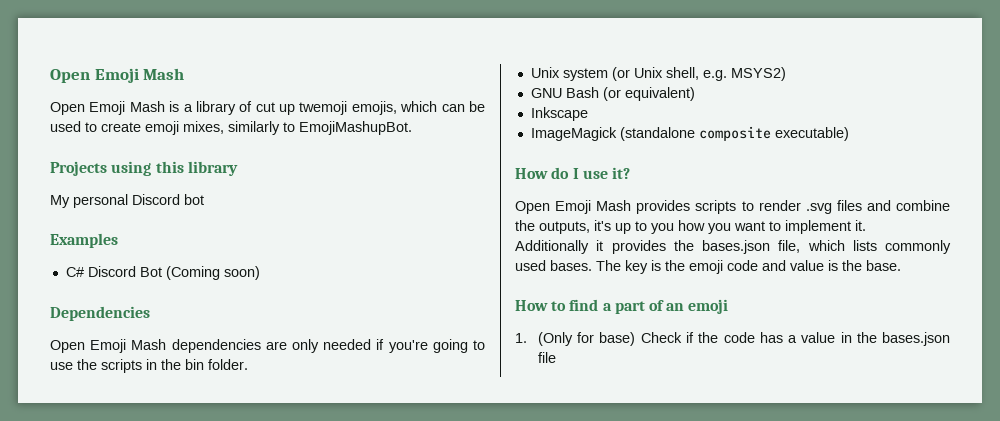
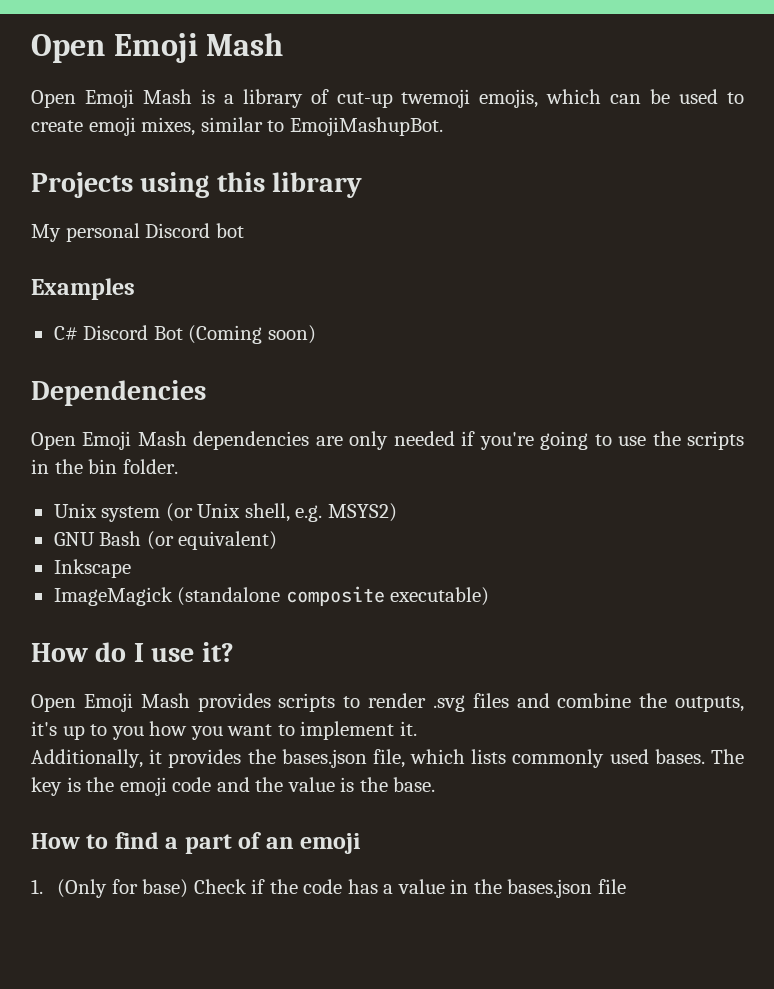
[255,102,296,115] cut up -> [336,92,393,108] cut-up
[228,121,280,135] similarly -> [200,117,263,132] similar
[515,240,589,254] Additionally -> [31,749,143,768] Additionally,
(786, 265) none -> [255,777,284,792] the

